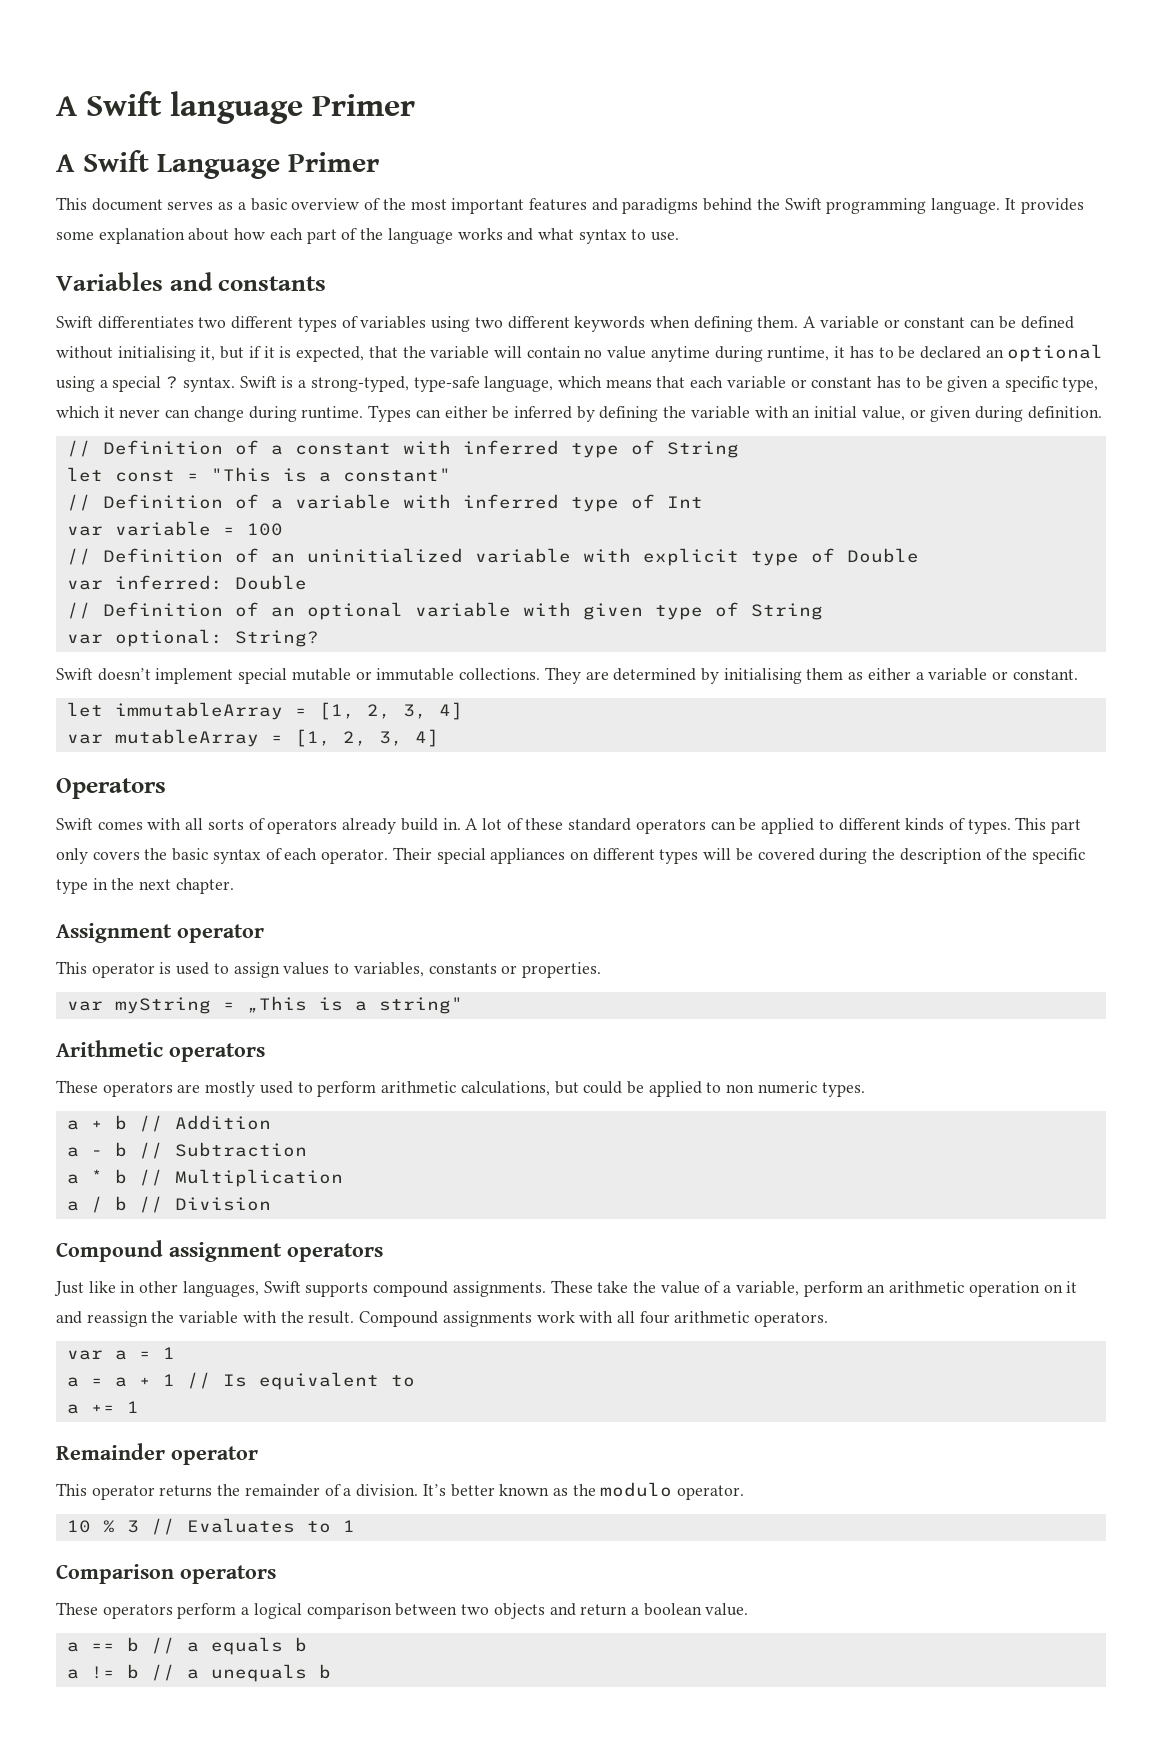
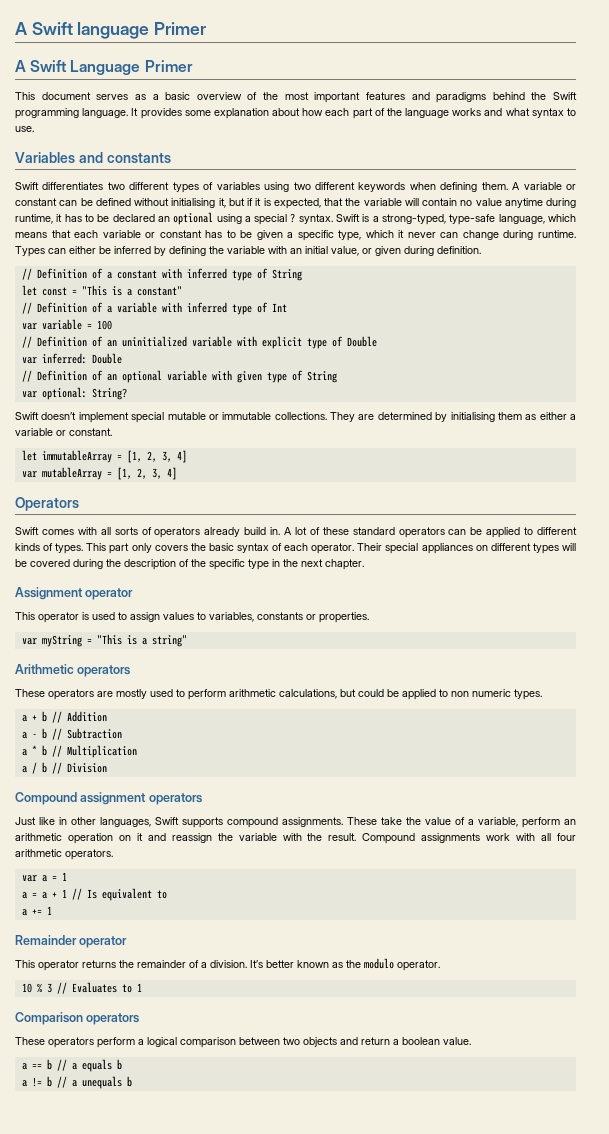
[246,996,307,1013] „This -> [96,634,122,645] "This

